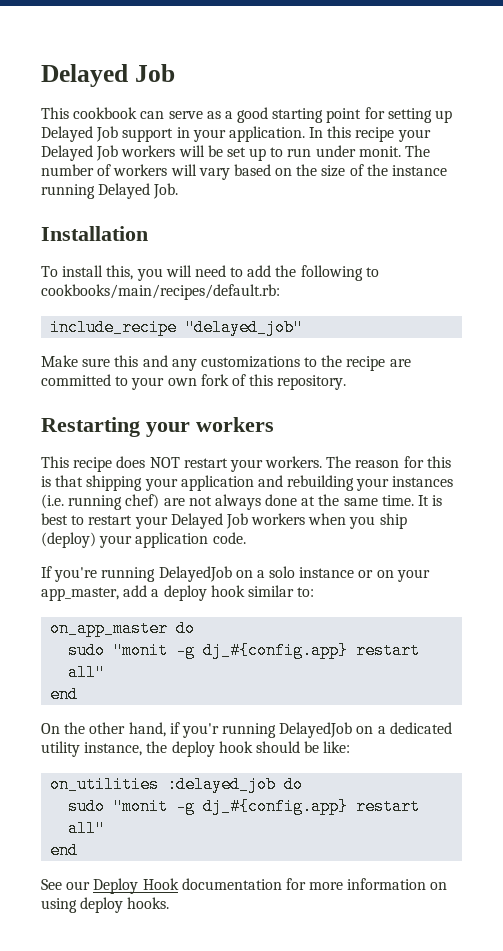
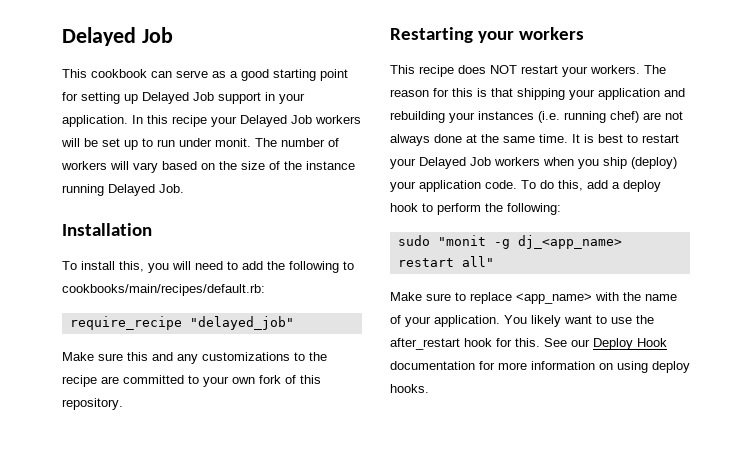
[50,319,178,336] include_recipe -> [69,316,182,330] require_recipe
[41,566,430,582] [41,585,315,601] [50,620,196,637] [68,642,421,659] [68,664,106,681] [50,686,79,703] [41,722,452,738] [41,741,351,757] [50,776,304,793] [68,798,421,815] [68,820,106,837] [50,842,79,859] // If you're running DelayedJob on a solo instance or on your app_master, add a deploy hook similar to: // on_app_master do // sudo "monit -g dj_#{config.app} restart all" // end // On the other hand, if you'r running DelayedJob on a dedicated utility instance, the deploy hook should be like: // on_utilities :delayed_job do // sudo "monit -g dj_#{config.app} restart all" // end // -> [521,180,661,192] [390,203,561,215] [397,235,622,249] [397,256,494,267] [390,292,677,304] [390,315,654,327] [390,338,540,350] To do this, add a deploy hook to perform the following: // sudo "monit -g dj_<app_name> restart all" // Make sure to replace <app_name> with the name of your application. You likely want to use the after_restart hook for this.

